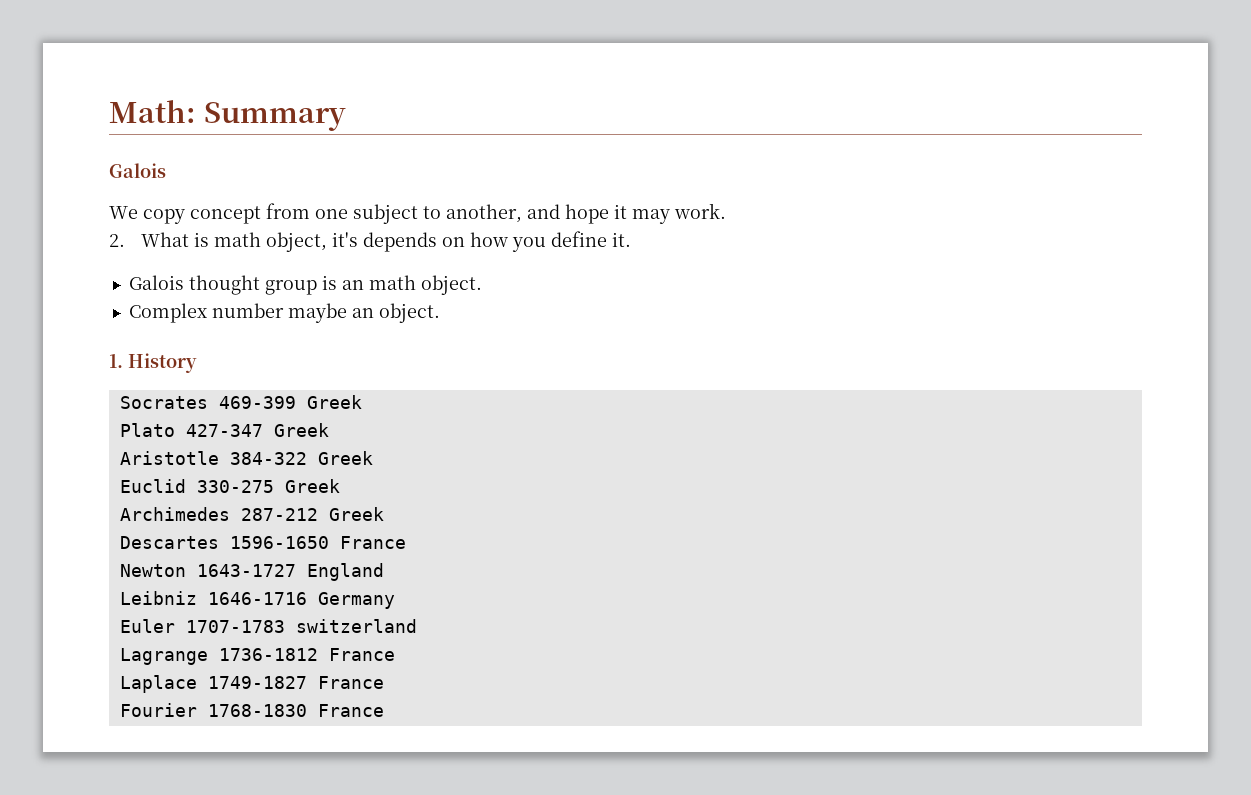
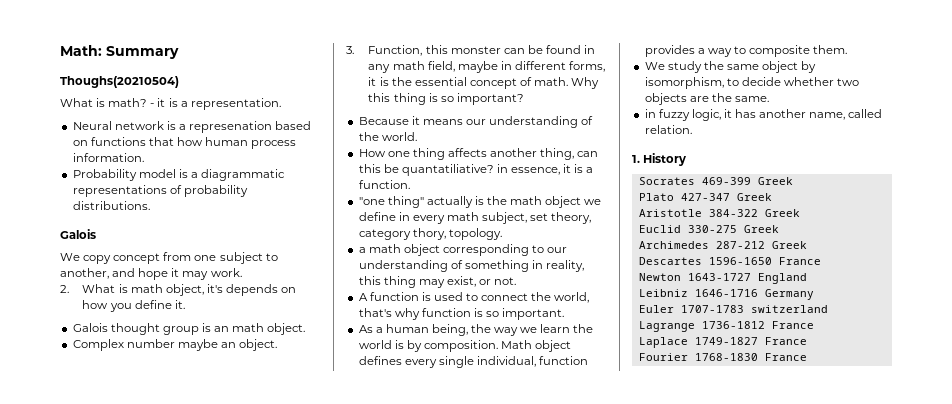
(346, 116) none -> [60,76,179,88] [60,98,281,110] [72,121,312,133] [72,137,297,149] [72,153,144,162] [72,169,286,181] [72,185,248,197] [72,201,150,210] // Thoughs(20210504) // What is math? - it is a representation. // Neural network is a represenation based on functions that how human process information. // Probability model is a diagrammatic representations of probability distributions.
(440, 313) none -> [346,45,596,56] [368,61,606,73] [368,77,600,89] [368,93,524,105] [358,116,594,128] [358,132,417,141] [358,148,599,160] [358,164,594,176] [358,180,410,189] [358,196,602,208] [358,212,592,224] [358,228,502,240] [358,244,568,256] [358,260,585,272] [358,276,517,288] [358,292,590,303] [358,308,565,320] [358,324,594,336] [358,340,572,352] [358,356,589,368] [644,45,848,57] [644,61,817,73] [644,77,860,89] [644,93,769,105] [644,109,883,121] [644,125,692,134] // 3. Function, this monster can be found in any math field, maybe in different forms, it is the essential concept of math. Why this thing is so important? // Because it means our understanding of the world. // How one thing affects another thing, can this be quantatiliative? in essence, it is a function. // "one thing" actually is the math object we define in every math subject, set theory, category thory, topology. // a math object corresponding to our understanding of something in reality, this thing may exist, or not. // A function is used to connect the world, that's why function is so important. // As a human being, the way we learn the world is by composition. Math object defines every single individual, function provides a way to composite them. // We study the same object by isomorphism, to decide whether two objects are the same. // in fuzzy logic, it has another name, called relation.

